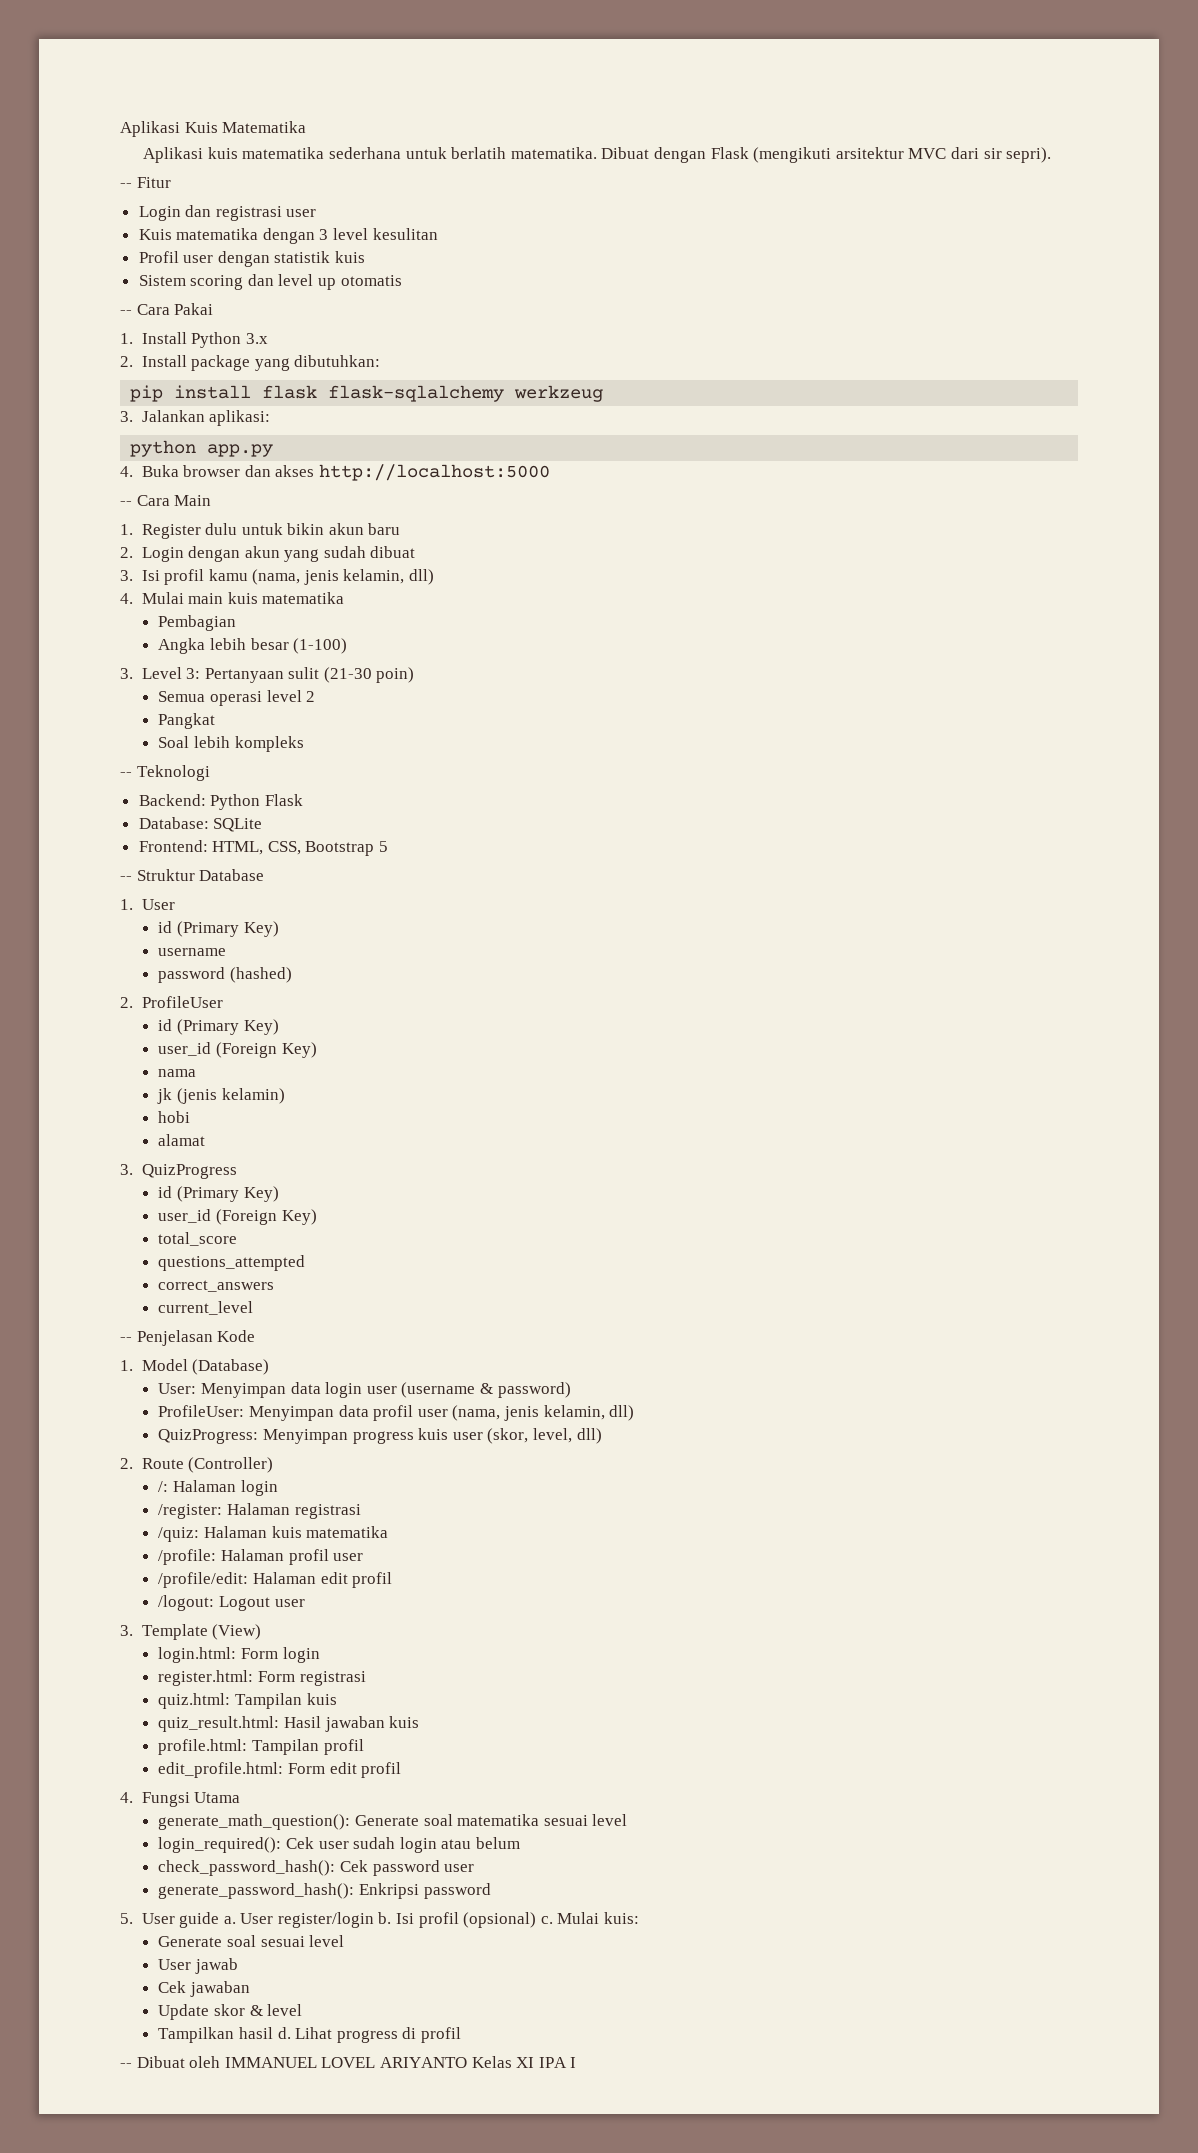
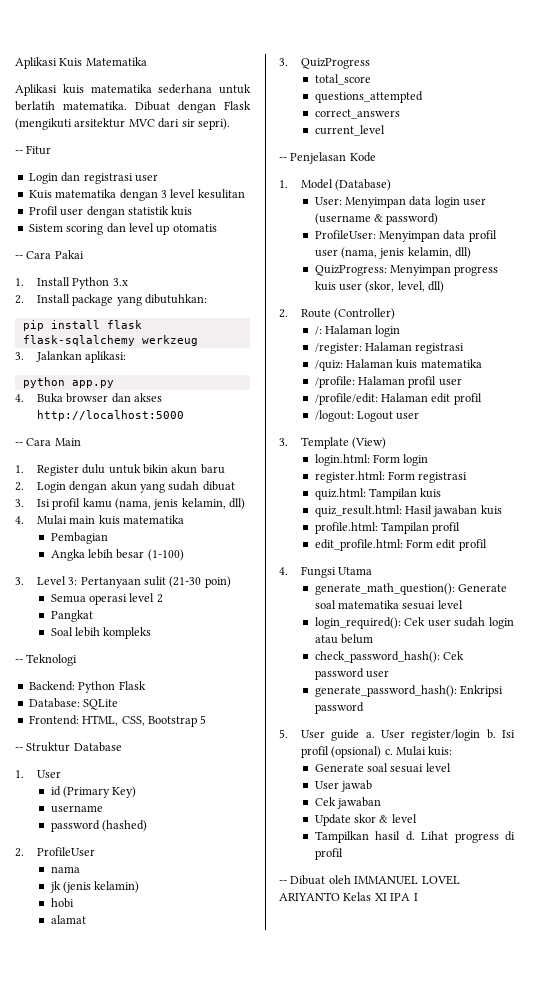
[158,1019,279,1035] [158,1042,317,1058] // id (Primary Key) // user_id (Foreign Key) -> (95, 851) none
[158,1186,279,1202] [158,1209,317,1225] // id (Primary Key) // user_id (Foreign Key) -> (370, 63) none

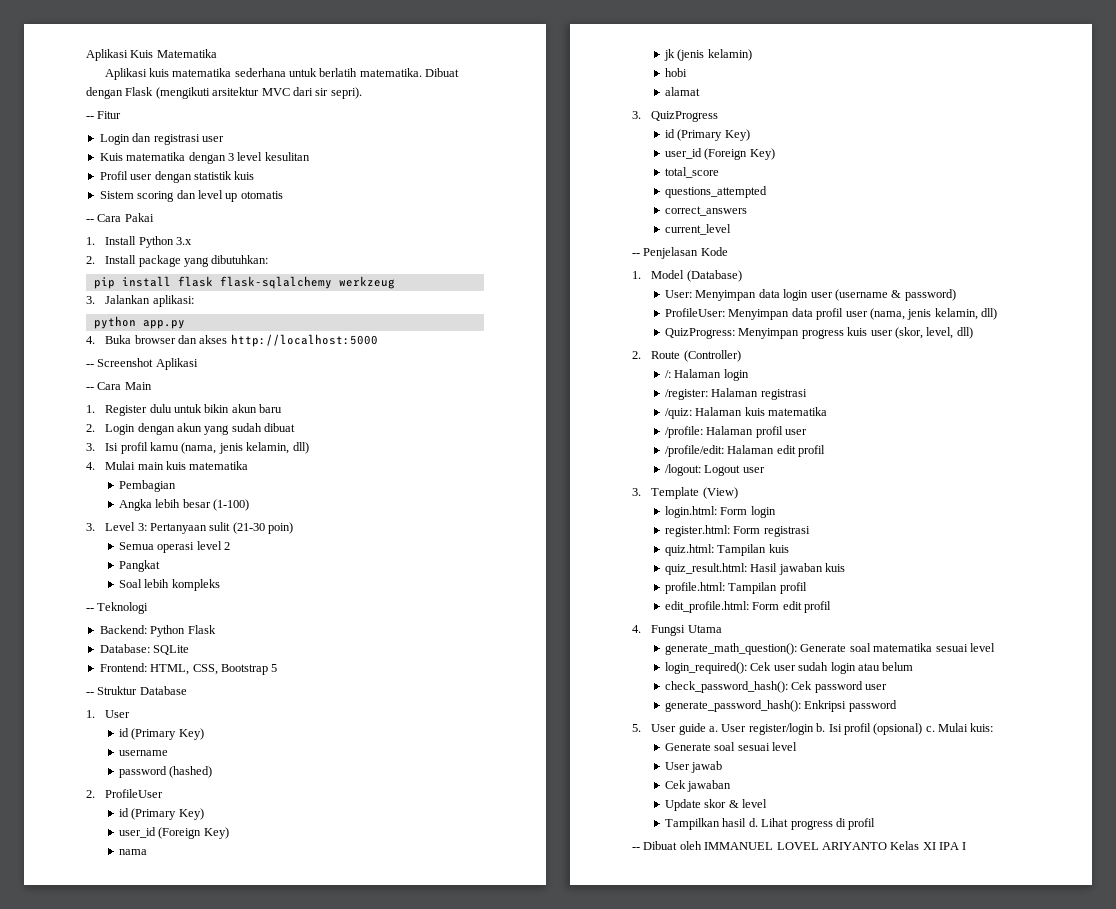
(184, 415) none -> [86,358,198,370] // -- Screenshot Aplikasi
(95, 851) none -> [119,808,204,820] [119,827,229,839] // id (Primary Key) // user_id (Foreign Key)
(370, 63) none -> [665,129,750,141] [665,148,775,160] // id (Primary Key) // user_id (Foreign Key)

